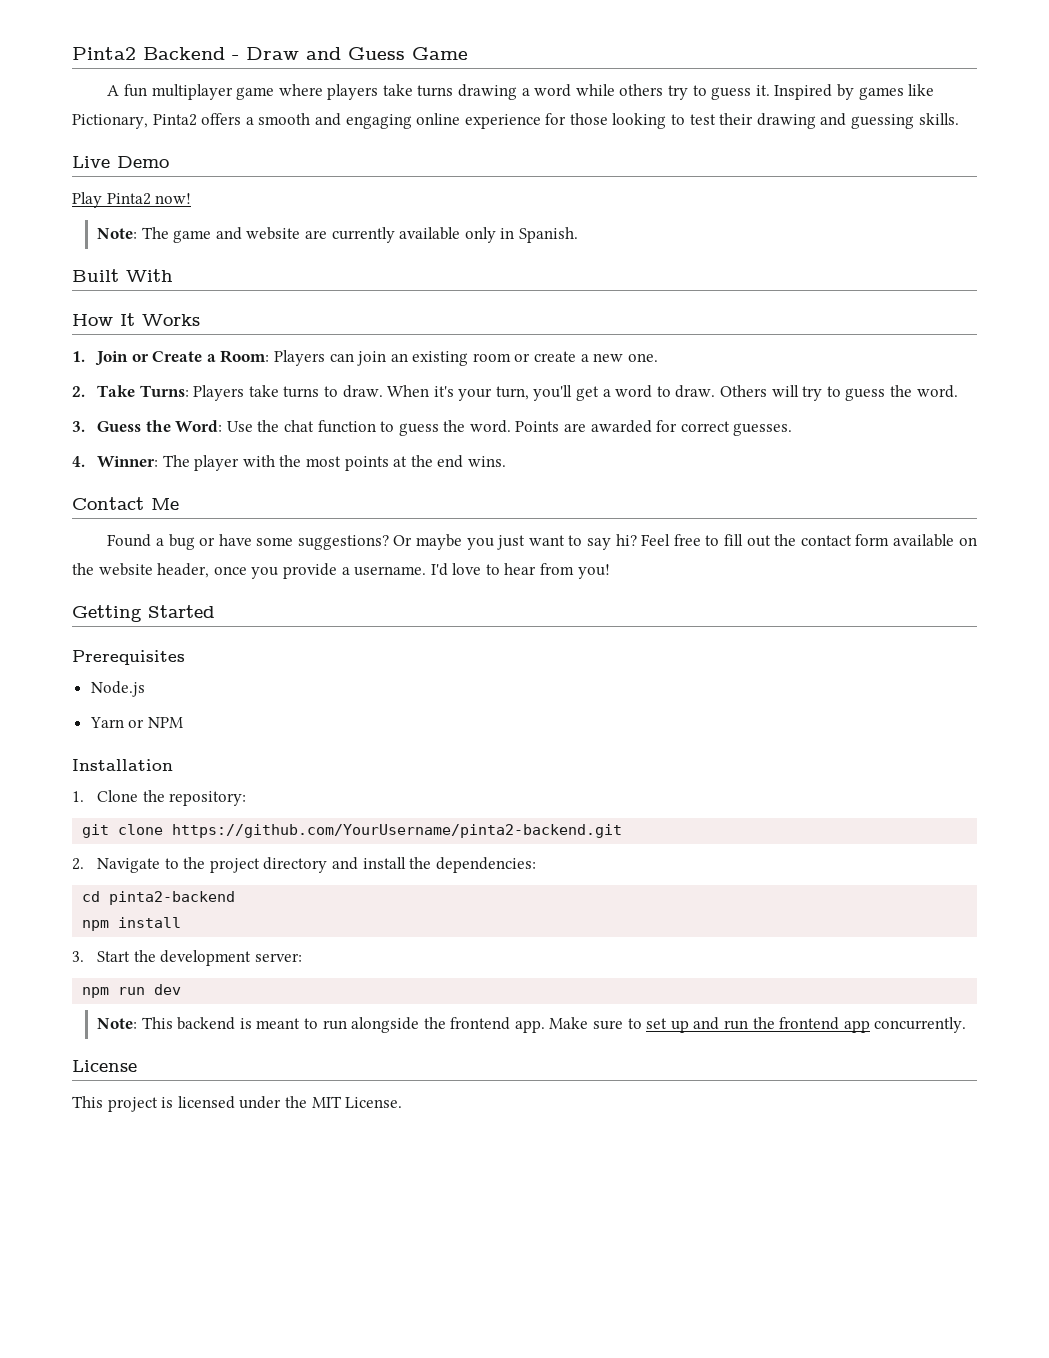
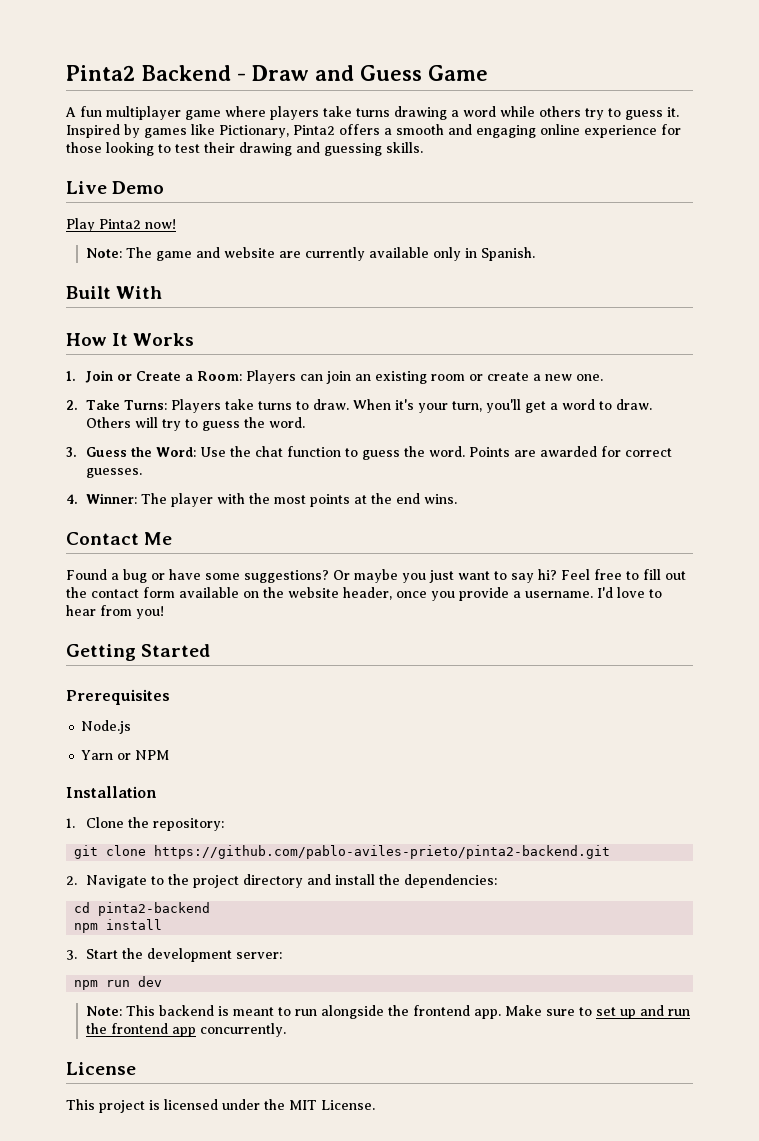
[172,824,623,838] https://github.com/YourUsername/pinta2-backend.git -> [154,845,611,859] https://github.com/pablo-aviles-prieto/pinta2-backend.git

